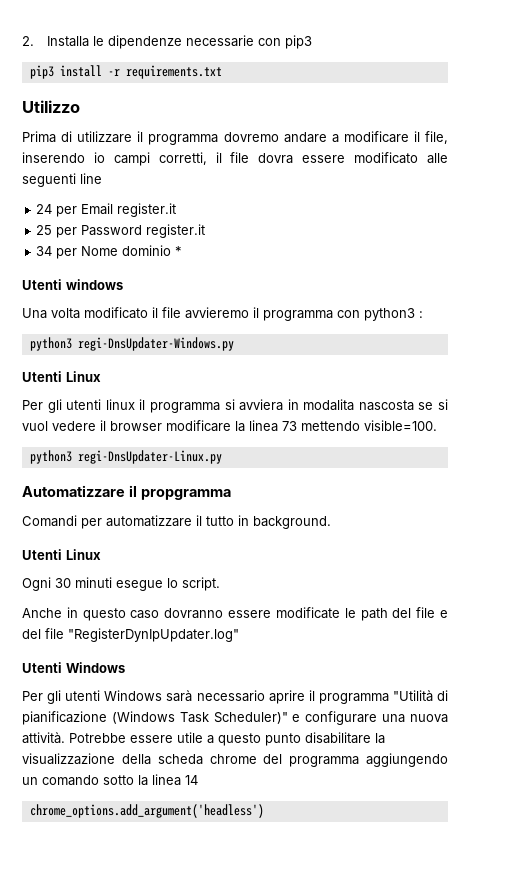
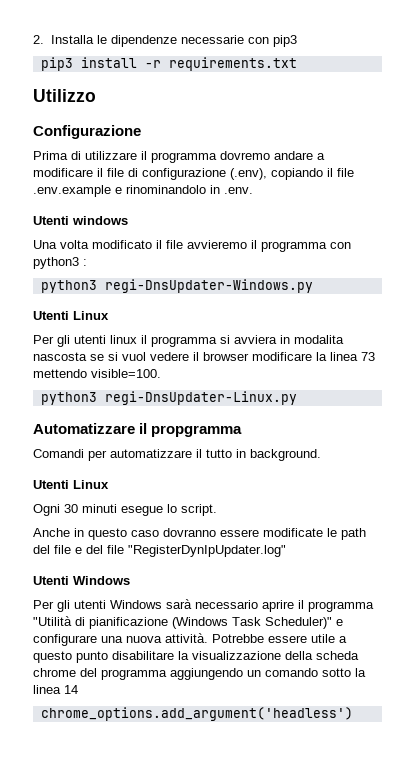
(80, 106) none -> [33,125,141,139] // Configurazione
[425,131,449,144] [22,152,449,166] [22,173,102,187] [36,203,177,217] [36,224,206,238] [36,245,183,259] file, inserendo io campi corretti, il file dovra essere modificato alle seguenti line // 24 per Email register.it // 25 per Password register.it // 34 per Nome dominio * -> [107,168,354,180] [33,185,253,197] file di configurazione (.env), copiando il file .env.example e rinominandolo in .env.

